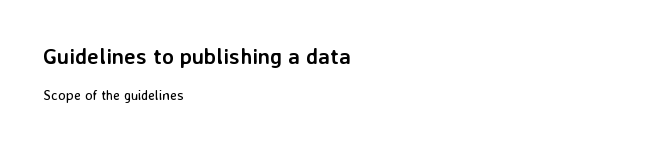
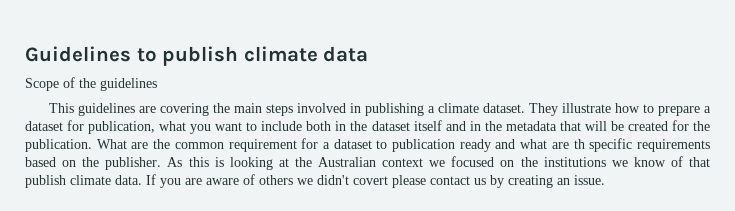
[180,48,300,68] publishing a -> [162,46,318,66] publish climate
(184, 96) none -> [48,103,711,116] [25,120,710,134] [25,138,710,152] [25,156,711,170] [25,174,605,188] // This guidelines are covering the main steps involved in publishing a climate dataset. They illustrate how to prepare a dataset for publication, what you want to include both in the dataset itself and in the metadata that will be created for the publication. What are the common requirement for a dataset to publication ready and what are th specific requirements based on the publisher. As this is looking at the Australian context we focused on the institutions we know of that publish climate data. If you are aware of others we didn't covert please contact us by creating an issue.

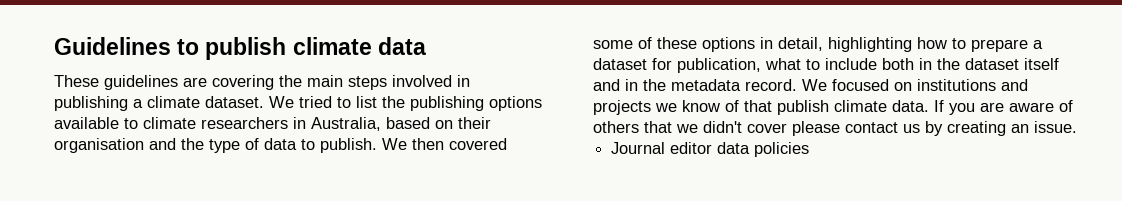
[25,77,157,91] [48,103,74,113] Scope of the guidelines // This -> [54,75,99,87] These
[528,103,611,116] They illustrate -> [269,96,542,111] [54,117,491,131] [54,138,507,153] [593,37,912,52] We tried to list the publishing options available to climate researchers in Australia, based on their organisation and the type of data to publish. We then covered some of these options in detail, highlighting
[190,122,243,134] you want -> (801, 64) none
[559,120,710,131] [25,138,710,152] [25,156,606,170] that will be created for the publication. What are the common requirement for a dataset to publication ready and what are th specific requirements based on the publisher. As this is looking at the Australian context we focused on the institutions -> [745,79,1028,91] [593,100,651,115] record. We focused on institutions and projects
(293, 180) none -> [644,121,672,133] that
[353,176,388,185] covert -> [747,123,787,133] cover
(605, 180) none -> [611,142,810,157] // Journal editor data policies

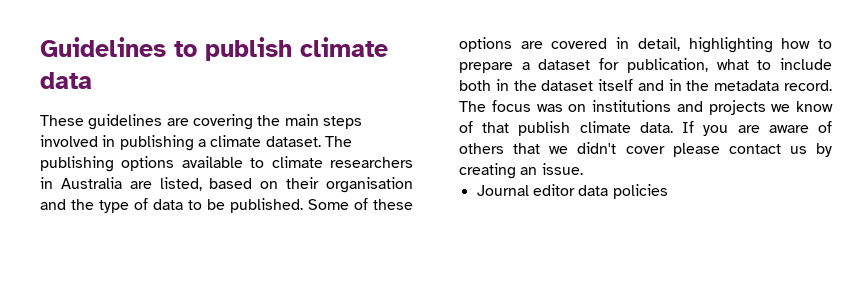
[269,96,405,108] We tried to list the -> [324,136,352,147] The
[311,117,381,131] Australia, -> [60,177,202,191] Australia are listed,
[320,138,507,153] [593,40,633,49] publish. We then covered some -> [207,198,349,213] be published. Some
(755, 44) none -> [520,38,608,49] are covered
[802,79,889,91] We focused -> [459,100,563,112] The focus was

